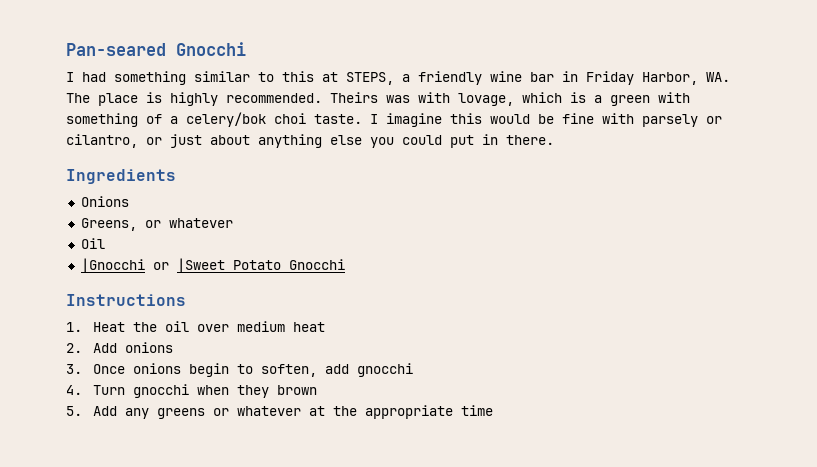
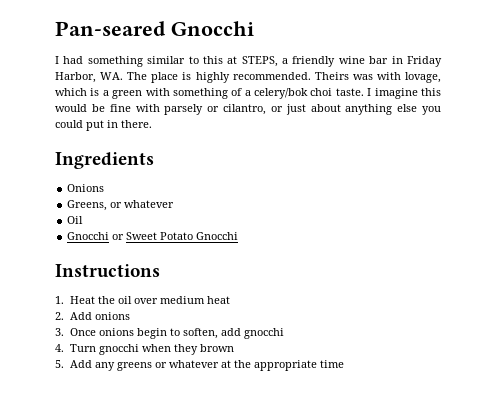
[80,258,225,272] |Gnocchi or |Sweet -> [67,232,158,240] Gnocchi or Sweet

